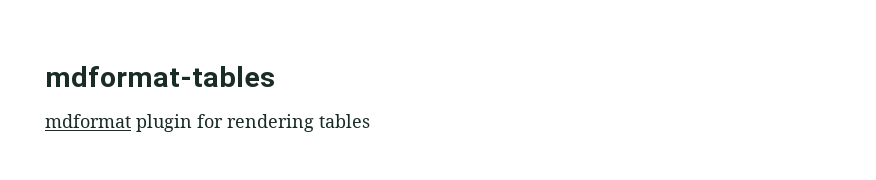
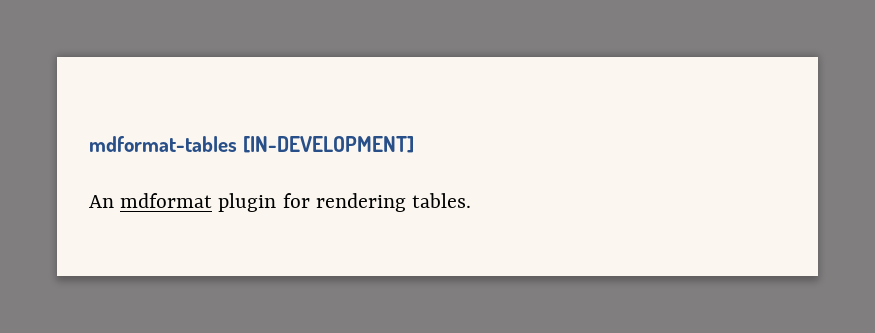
(275, 76) // -> [242,136,414,153] [89,195,114,208] [IN-DEVELOPMENT] // An
[319,114,370,128] tables -> [412,193,472,208] tables.

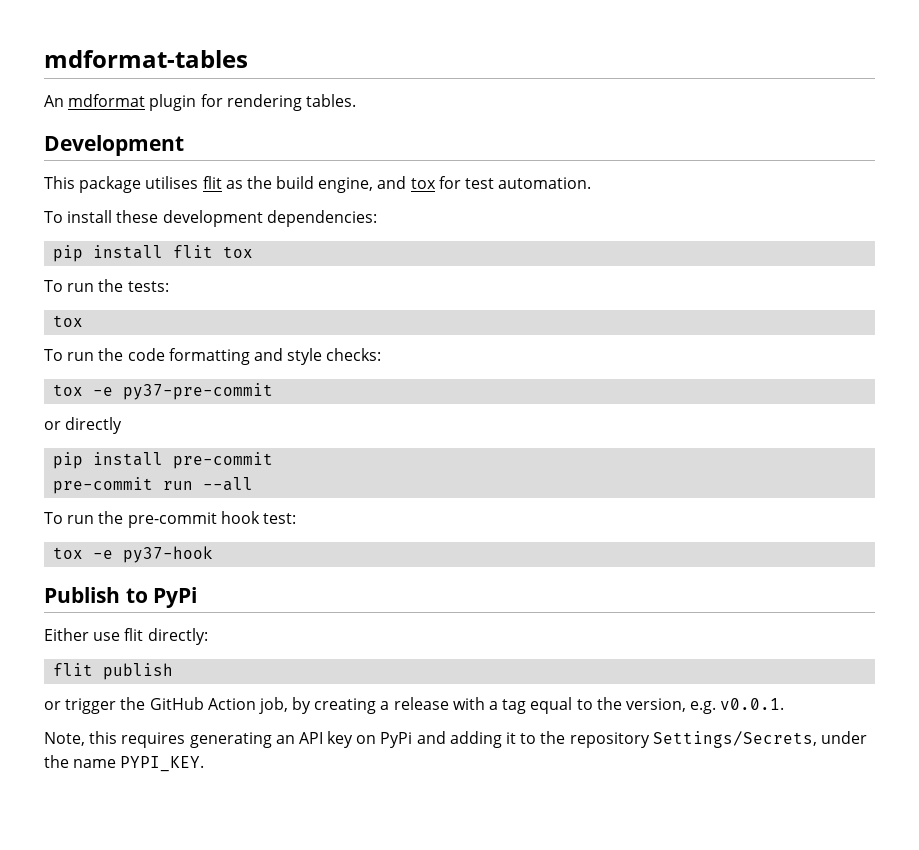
[242,136,414,153] [IN-DEVELOPMENT] -> (248, 59) none
(472, 200) none -> [44,135,184,156] [44,176,592,193] [44,210,377,227] [53,245,254,262] [44,279,169,292] [53,315,84,327] [44,348,382,365] [53,383,274,400] [44,417,123,434] [53,452,274,469] [53,477,254,494] [44,511,296,528] [53,546,214,563] [44,587,198,608] [44,628,208,645] [53,663,174,680] [44,697,785,714] [44,731,867,748] [44,755,205,772] // Development // This package utilises flit as the build engine, and tox for test automation. // To install these development dependencies: // pip install flit tox // To run the tests: // tox // To run the code formatting and style checks: // tox -e py37-pre-commit // or directly // pip install pre-commit // pre-commit run --all // To run the pre-commit hook test: // tox -e py37-hook // Publish to PyPi // Either use flit directly: // flit publish // or trigger the GitHub Action job, by creating a release with a tag equal to the version, e.g. v0.0.1. // Note, this requires generating an API key on PyPi and adding it to the repository Settings/Secrets, under the name PYPI_KEY.

